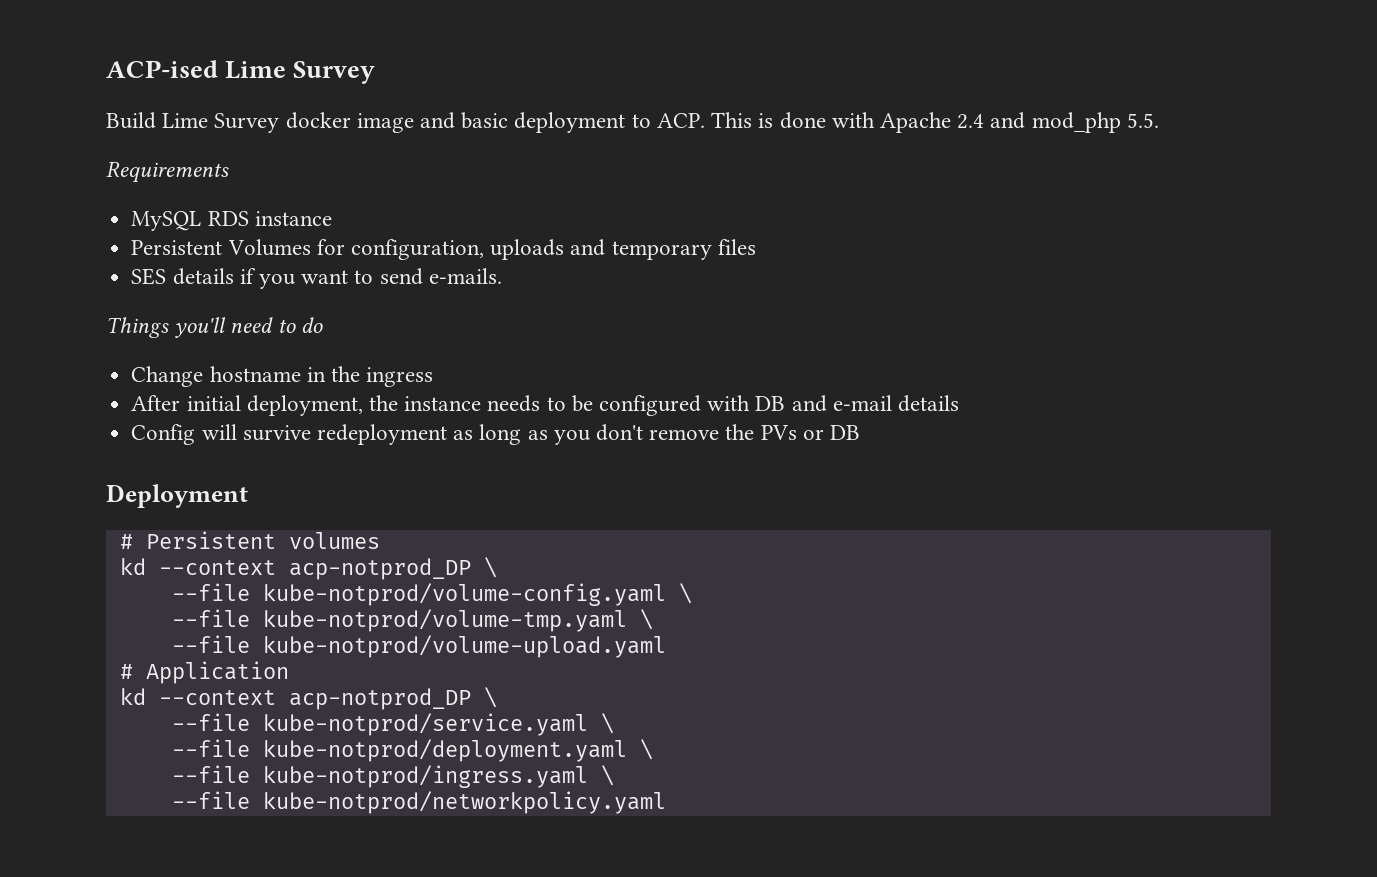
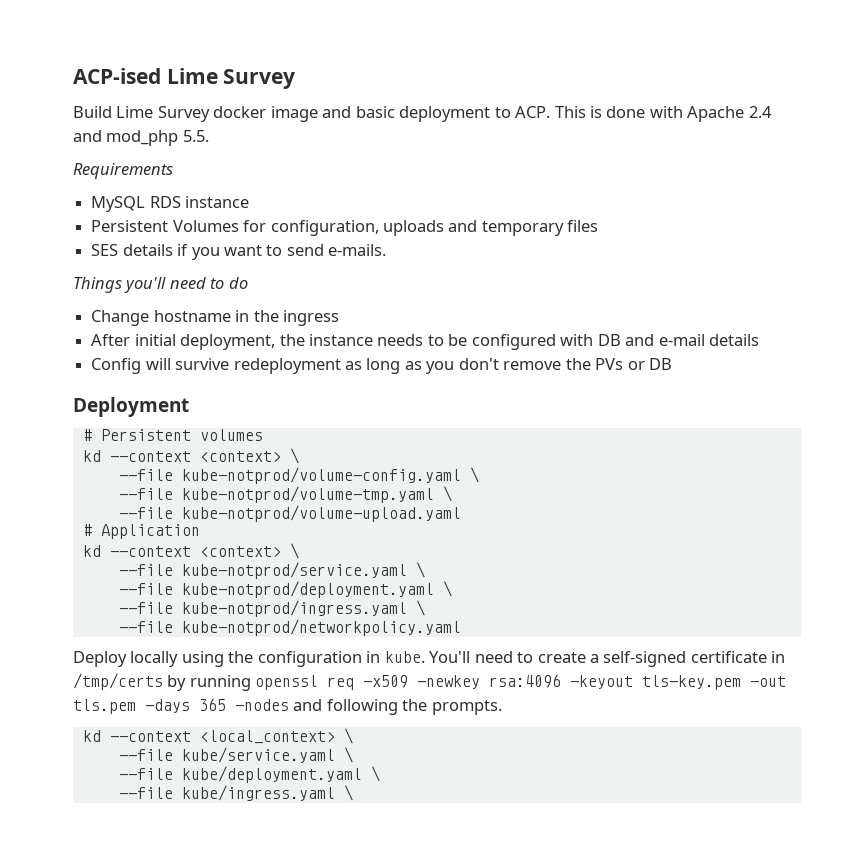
[288,558,471,580] acp-notprod_DP -> [199,451,281,462] <context>
[288,688,471,710] acp-notprod_DP -> [199,546,281,557] <context>
(666, 802) none -> [73,651,786,667] [73,673,787,691] [73,698,502,715] [82,728,353,744] [118,747,353,763] [118,766,380,783] [118,785,353,801] // Deploy locally using the configuration in kube. You'll need to create a self-signed certificate in /tmp/certs by running openssl req -x509 -newkey rsa:4096 -keyout tls-key.pem -out tls.pem -days 365 -nodes and following the prompts. // kd --context <local_context> \ // --file kube/service.yaml \ // --file kube/deployment.yaml \ // --file kube/ingress.yaml \

